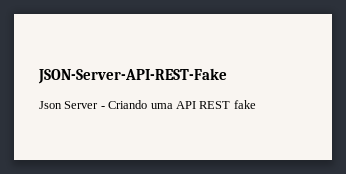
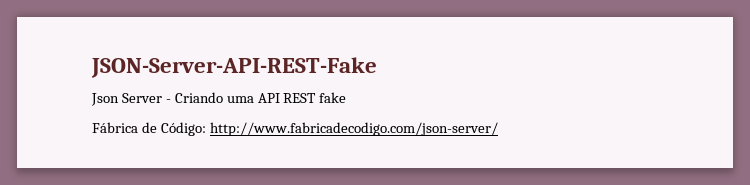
(256, 104) none -> [92,122,498,136] // Fábrica de Código: http://www.fabricadecodigo.com/json-server/

